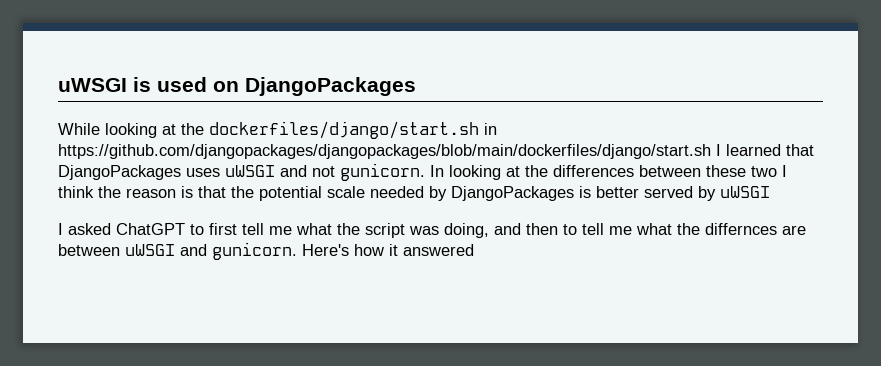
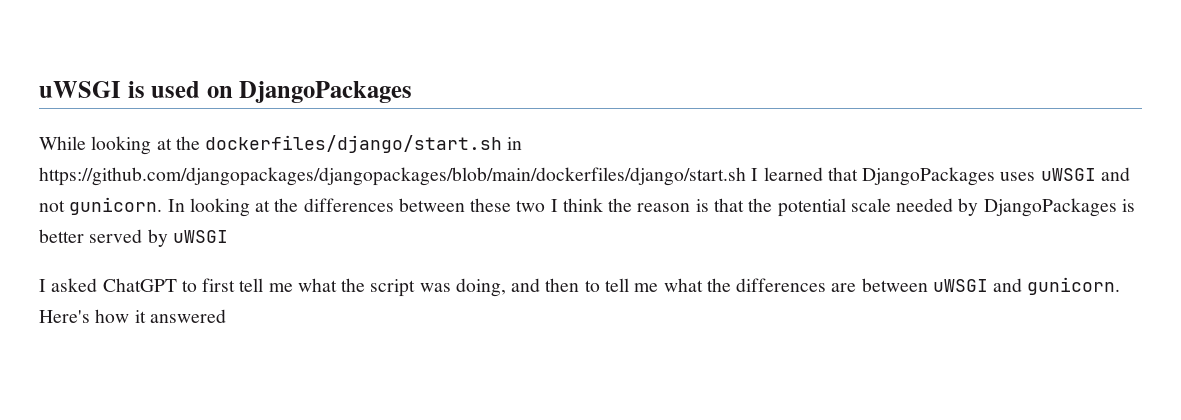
[705,223,777,235] differnces -> [736,278,827,292] differences

